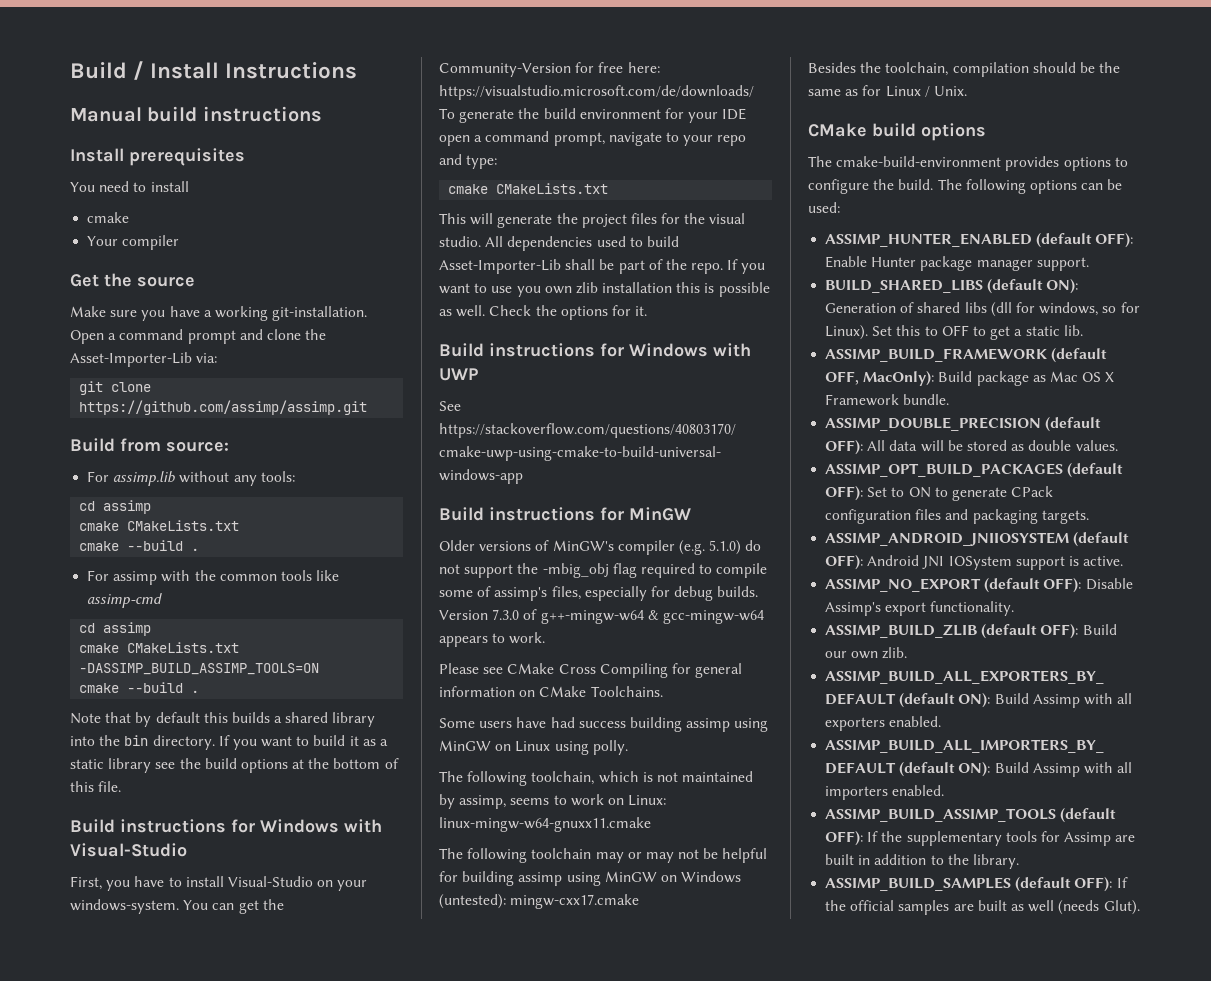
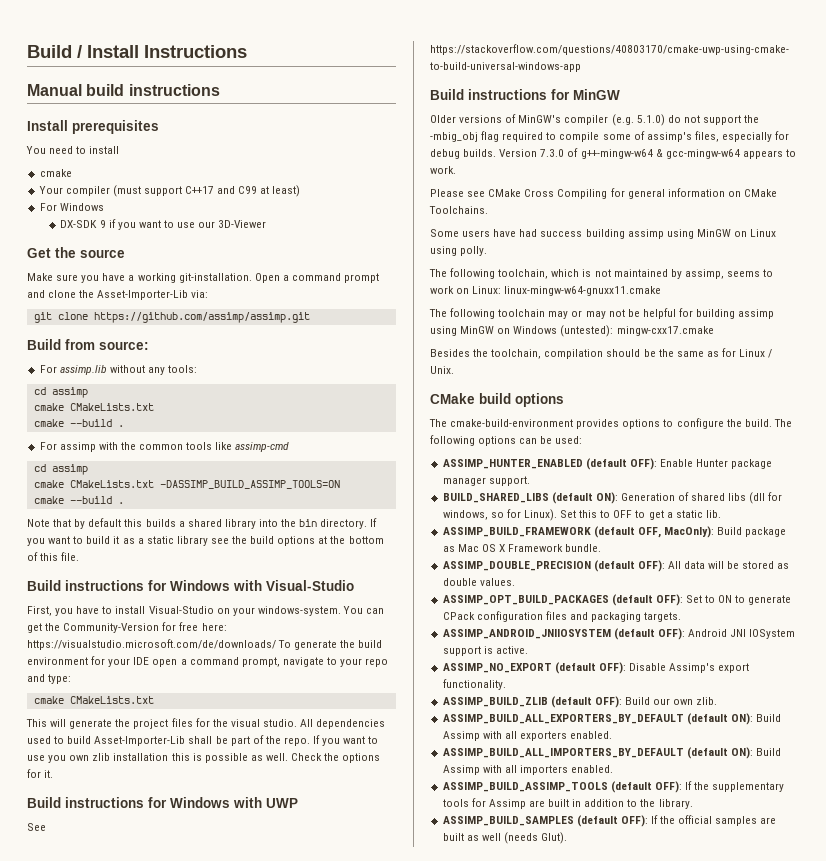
(180, 242) none -> [112,185,301,197] [39,203,104,211] [60,219,267,230] (must support C++17 and C99 at least) // For Windows // DX-SDK 9 if you want to use our 3D-Viewer

